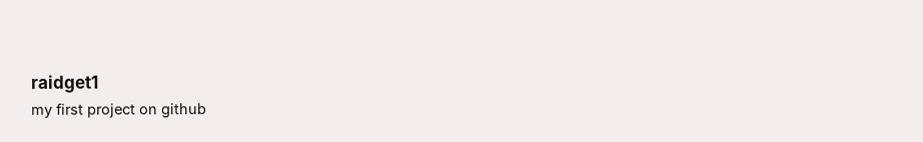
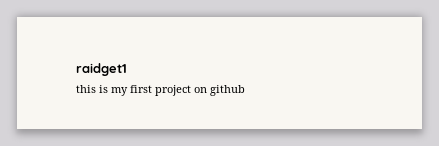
(99, 83) none -> [76,85,108,93] this is

